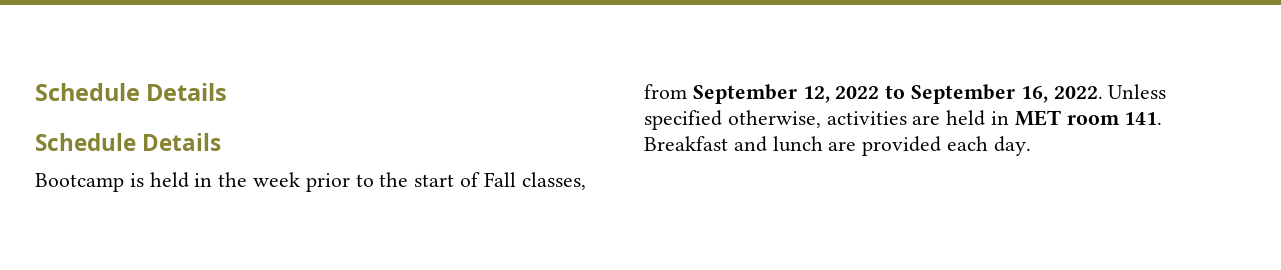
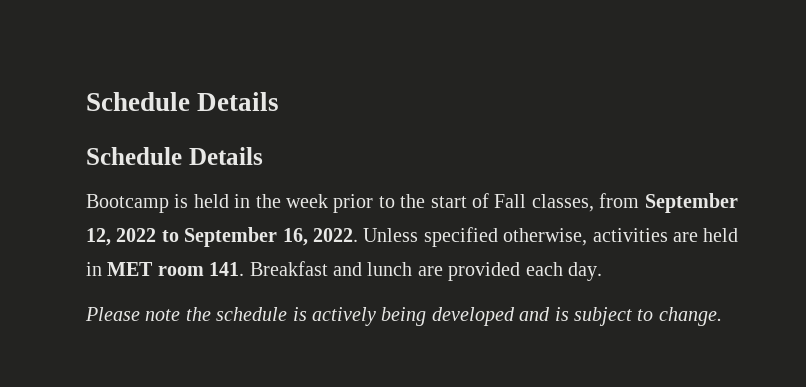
(1031, 146) none -> [85,307,722,326] // Please note the schedule is actively being developed and is subject to change.

